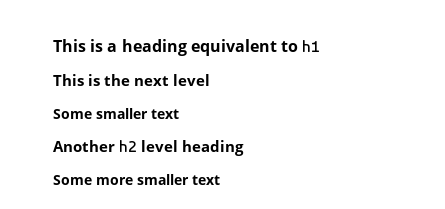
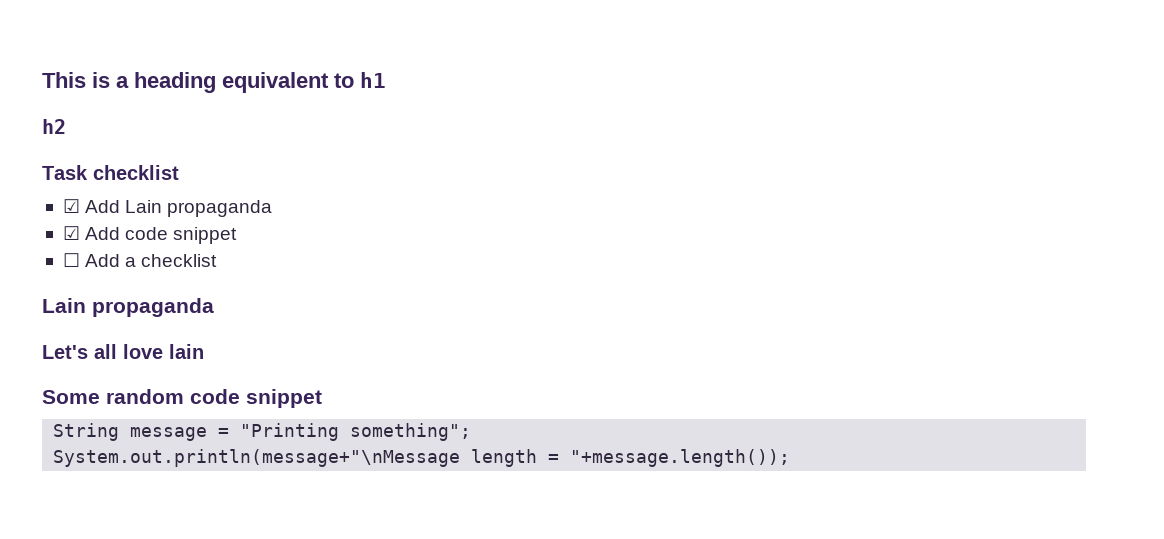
[53,74,211,86] [53,108,179,119] [53,140,245,156] [53,174,220,185] This is the next level // Some smaller text // Another h2 level heading // Some more smaller text -> [42,119,66,134] [42,165,179,180] [62,199,273,217] [62,226,238,244] [62,253,218,267] [42,298,214,317] [42,344,204,359] [42,389,322,408] [53,423,472,441] [53,449,791,467] h2 // Task checklist // ☑ Add Lain propaganda // ☑ Add code snippet // ☐ Add a checklist // Lain propaganda // Let's all love lain // Some random code snippet // String message = "Printing something"; // System.out.println(message+"\nMessage length = "+message.length());

